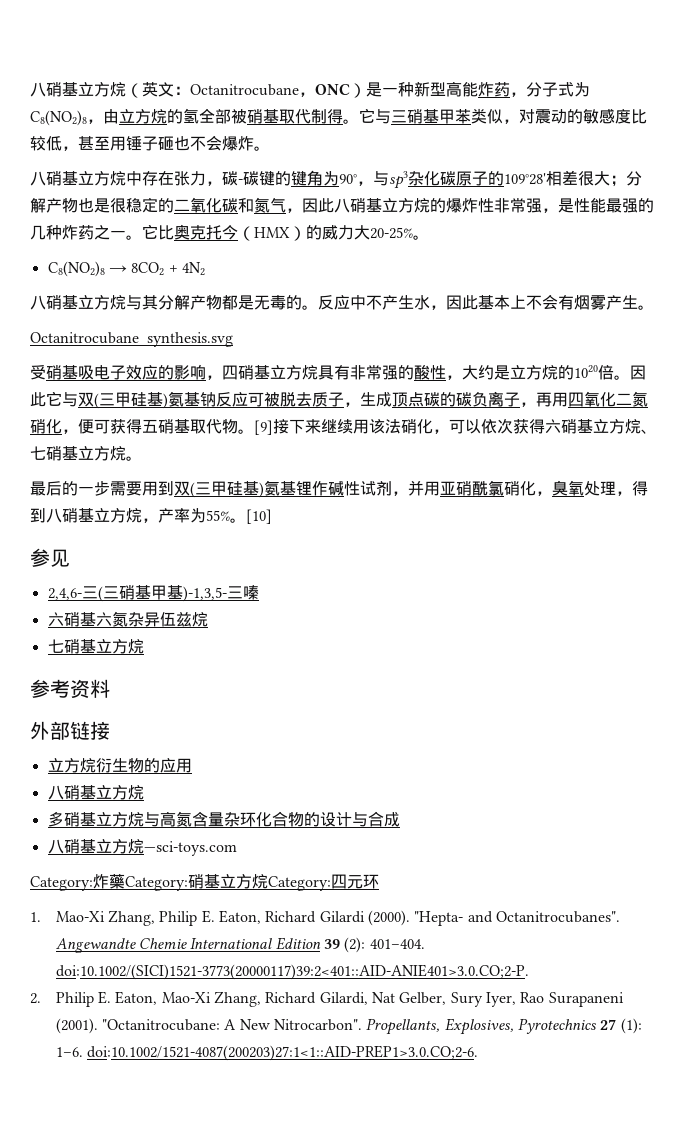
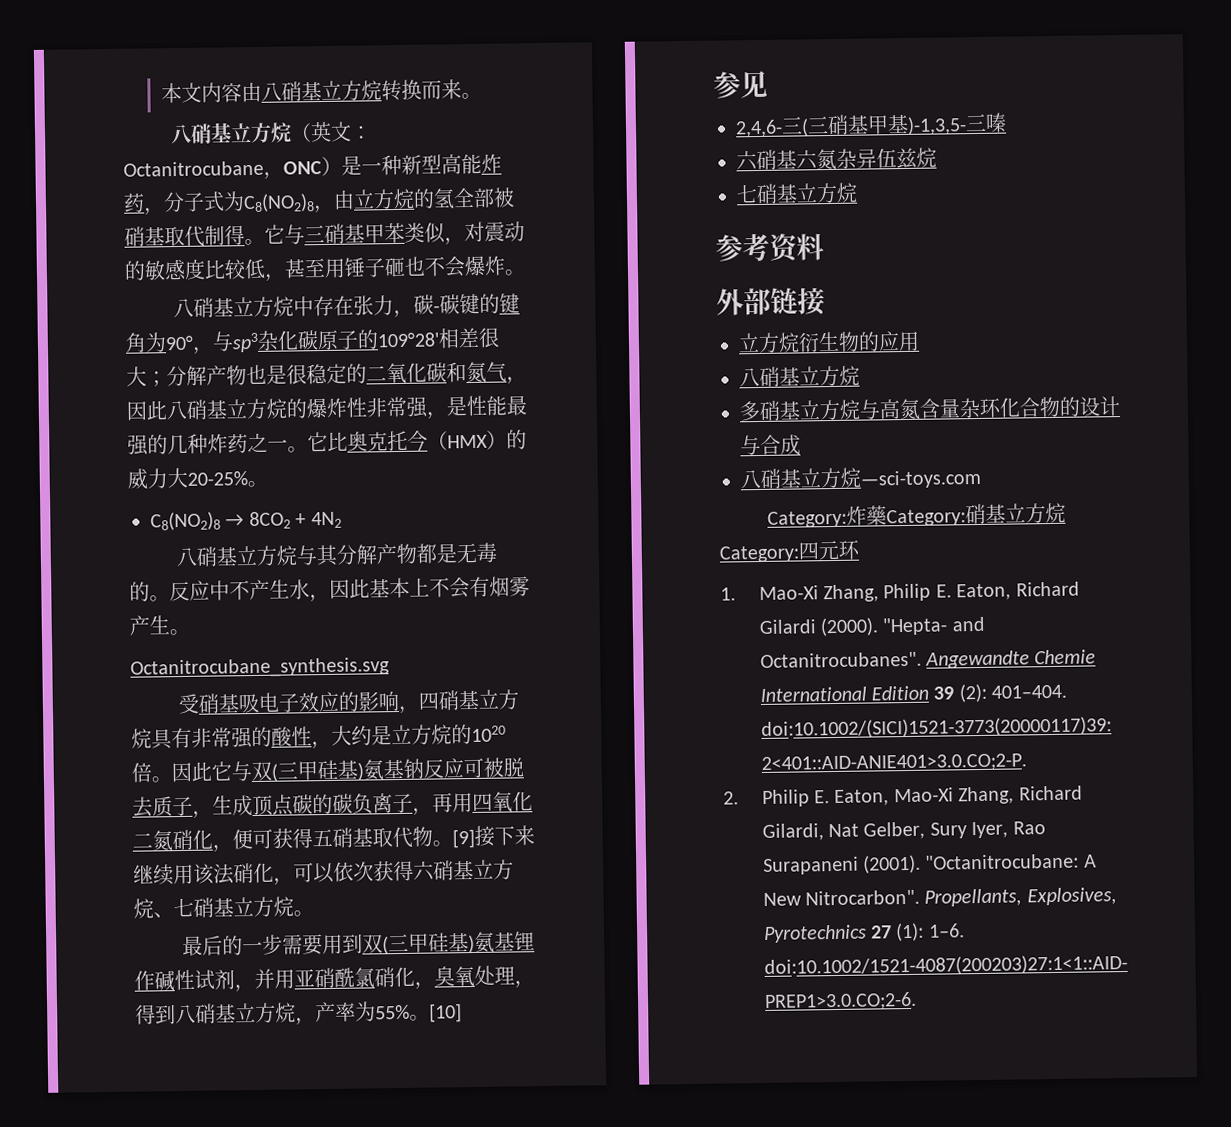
(30, 89) none -> [160,79,482,104] 本文内容由八硝基立方烷转换而来。 //

